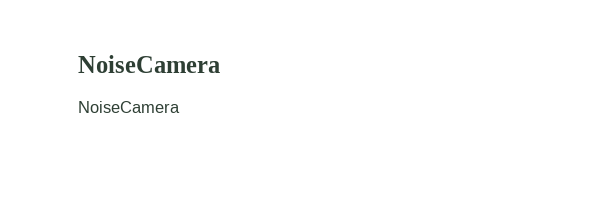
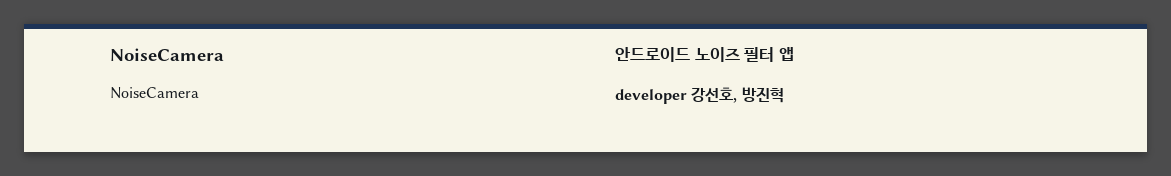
(180, 107) none -> [615,47,794,62] [615,87,784,104] // 안드로이드 노이즈 필터 앱 // developer 강선호, 방진혁

